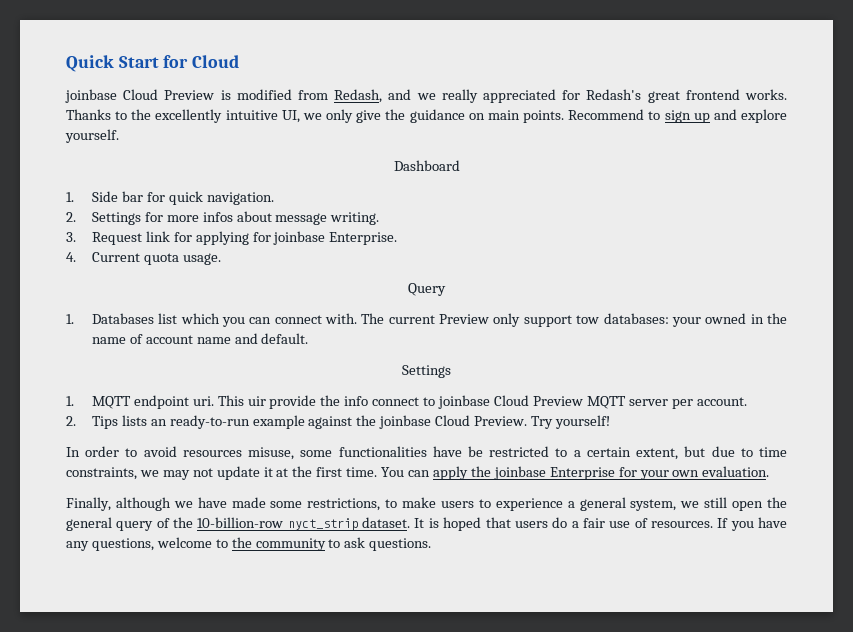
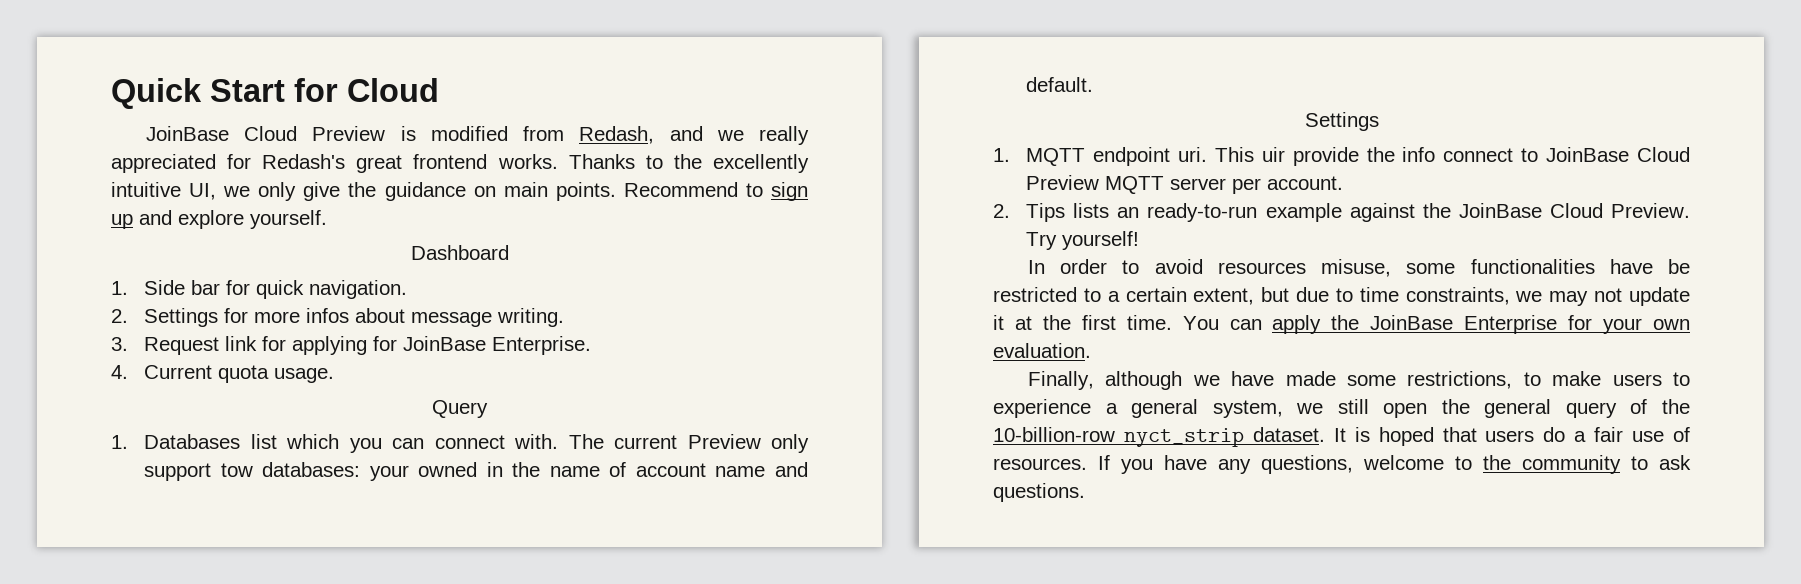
[65,89,117,103] joinbase -> [145,126,229,141] JoinBase
[273,231,326,245] joinbase -> [403,336,487,351] JoinBase
[438,395,491,409] joinbase -> [1546,147,1630,162] JoinBase
[379,415,432,429] joinbase -> [1458,203,1542,218] JoinBase
[493,466,546,480] joinbase -> [1370,315,1454,330] JoinBase

